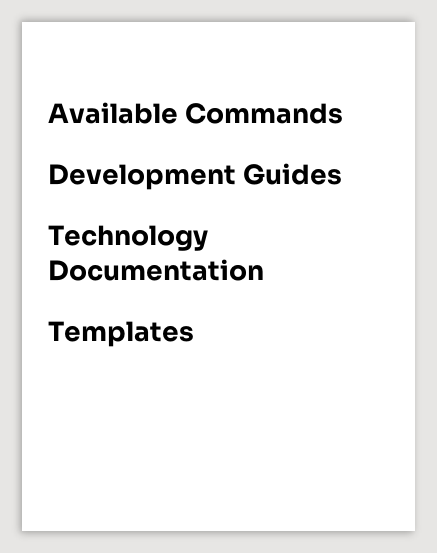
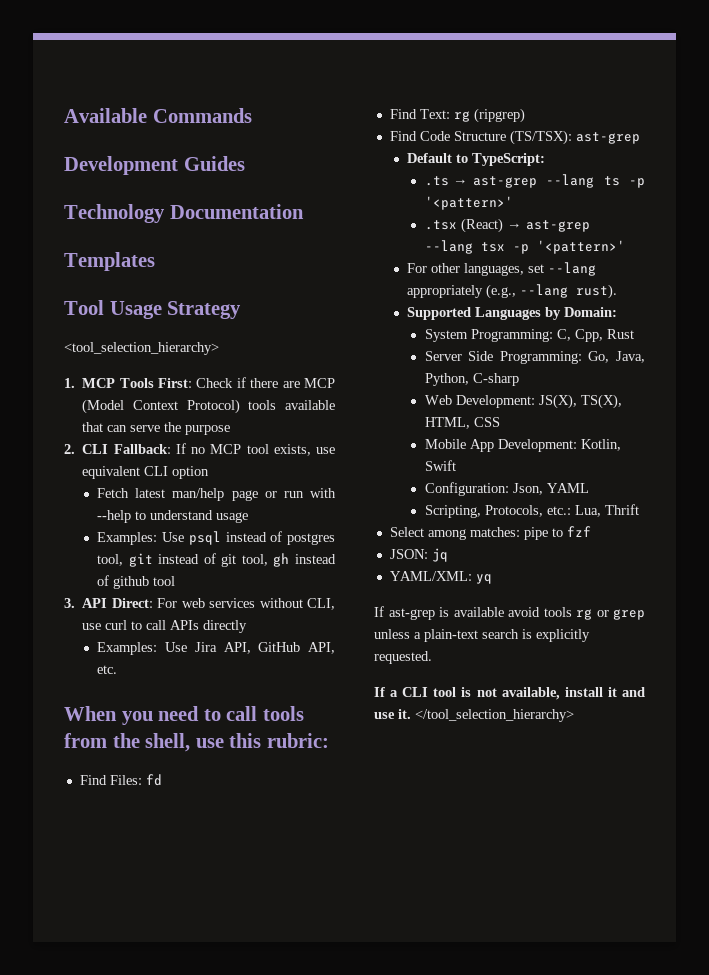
(194, 334) none -> [64,300,242,319] [64,342,219,355] [64,377,335,388] [82,399,335,414] [82,422,231,435] [64,443,335,456] [82,466,210,479] [97,488,336,501] [97,510,249,523] [97,531,335,545] [97,553,336,567] [97,575,176,589] [64,598,335,610] [82,620,248,633] [97,642,335,655] [97,665,118,674] [64,706,304,725] [64,733,329,752] [79,774,162,786] [389,108,525,123] [389,130,640,145] [407,153,546,166] [424,174,645,188] [424,196,513,210] [424,218,590,233] [424,240,625,254] [407,262,597,276] [407,284,618,299] [407,307,618,320] [424,329,634,342] [424,351,645,364] [424,373,519,386] [424,394,622,409] [424,417,500,429] [424,439,621,452] [424,460,456,471] [424,482,589,496] [424,504,639,518] [389,526,591,540] [389,548,448,562] [389,571,492,584] [374,606,645,620] [374,629,590,642] [374,651,432,664] [374,687,645,700] [374,709,574,722] // Tool Usage Strategy // <tool_selection_hierarchy> // 1. MCP Tools First: Check if there are MCP (Model Context Protocol) tools available that can serve the purpose // 2. CLI Fallback: If no MCP tool exists, use equivalent CLI option // Fetch latest man/help page or run with --help to understand usage // Examples: Use psql instead of postgres tool, git instead of git tool, gh instead of github tool // 3. API Direct: For web services without CLI, use curl to call APIs directly // Examples: Use Jira API, GitHub API, etc. // When you need to call tools from the shell, use this rubric: // Find Files: fd // Find Text: rg (ripgrep) // Find Code Structure (TS/TSX): ast-grep // Default to TypeScript: // .ts → ast-grep --lang ts -p '<pattern>' // .tsx (React) → ast-grep --lang tsx -p '<pattern>' // For other languages, set --lang appropriately (e.g., --lang rust). // Supported Languages by Domain: // System Programming: C, Cpp, Rust // Server Side Programming: Go, Java, Python, C-sharp // Web Development: JS(X), TS(X), HTML, CSS // Mobile App Development: Kotlin, Swift // Configuration: Json, YAML // Scripting, Protocols, etc.: Lua, Thrift // Select among matches: pipe to fzf // JSON: jq // YAML/XML: yq // If ast-grep is available avoid tools rg or grep unless a plain‑text search is explicitly requested. // If a CLI tool is not available, install it and use it. </tool_selection_hierarchy>

